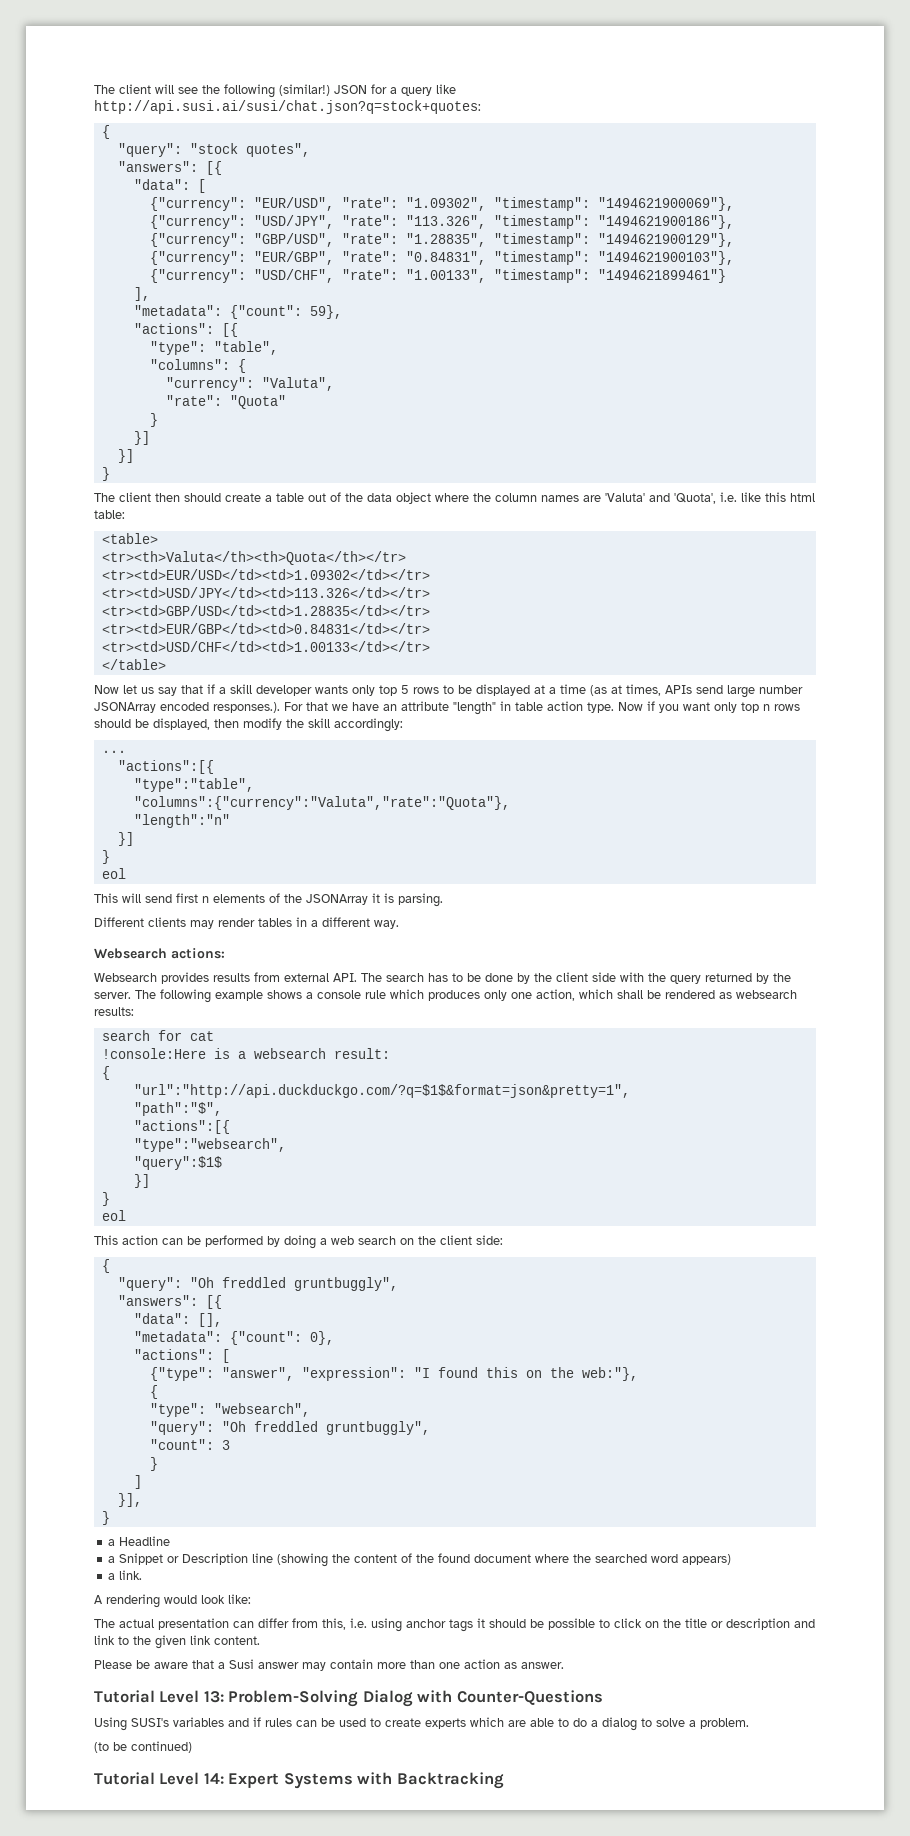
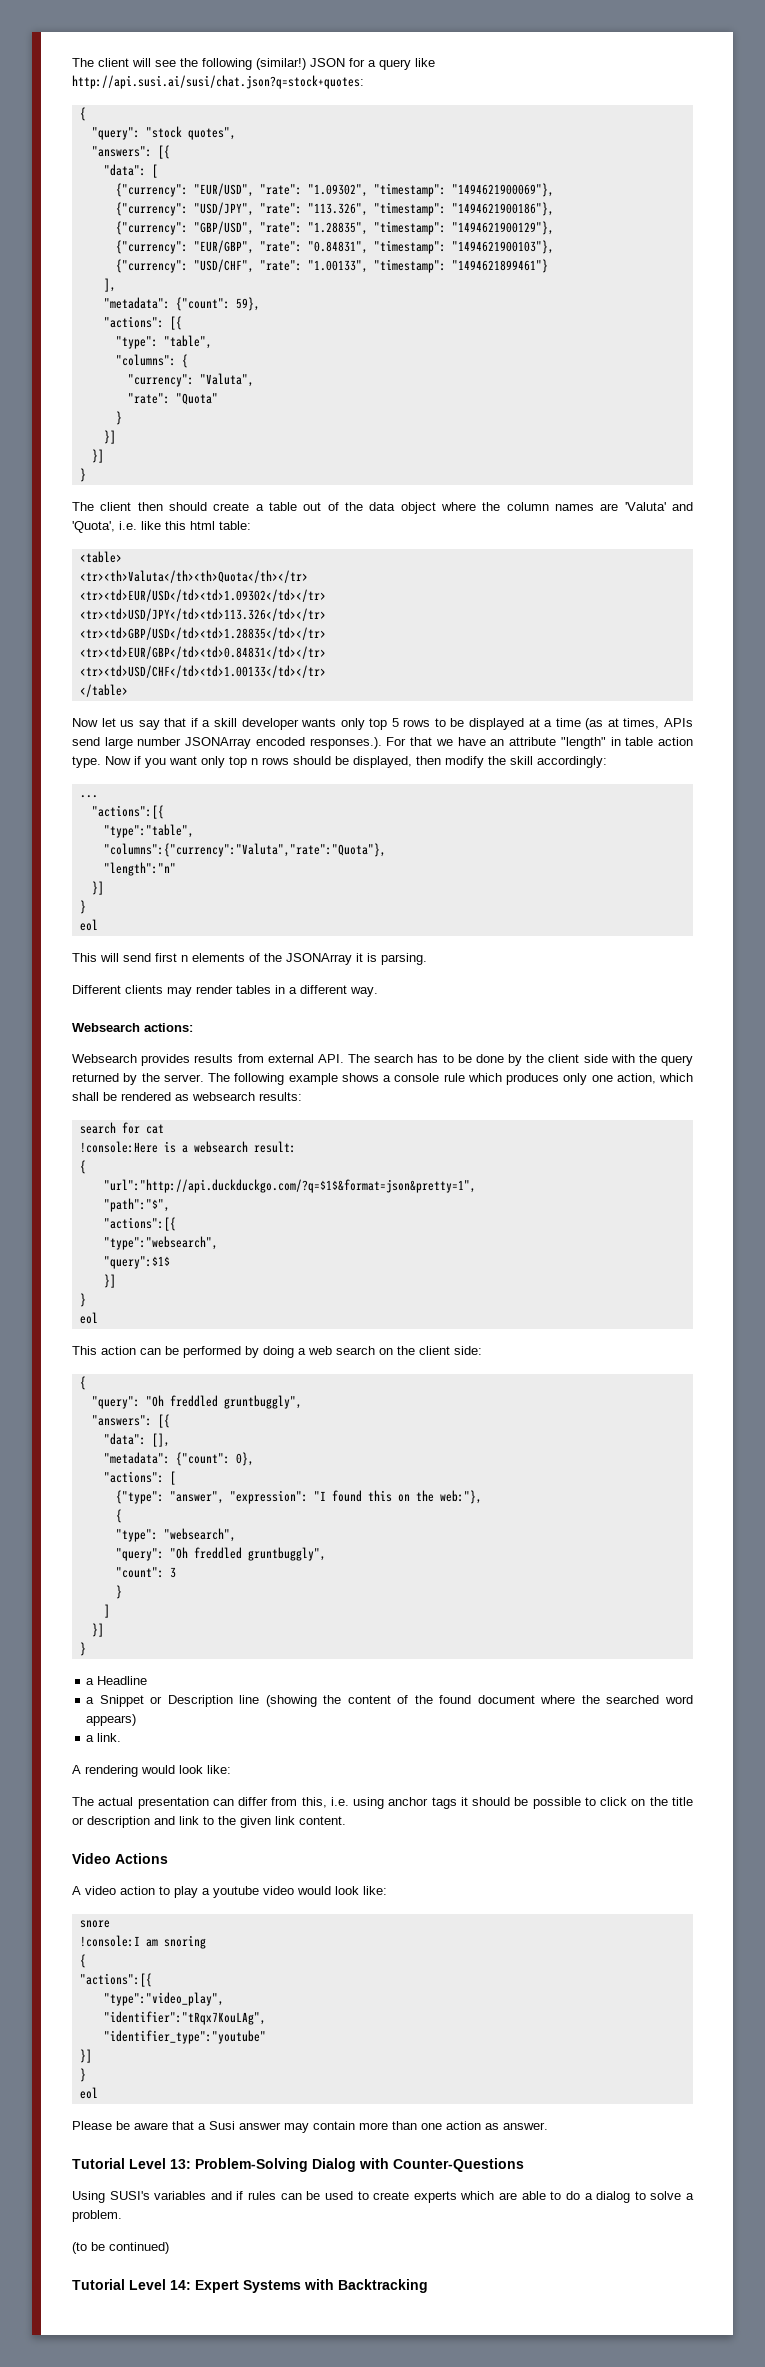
[117,1493,142,1507] }], -> [91,1623,104,1637] }]
(260, 1640) none -> [72,1853,168,1864] [72,1886,387,1898] [79,1920,110,1928] [79,1935,206,1949] [79,1954,86,1968] [79,1973,152,1987] [103,1992,224,2006] [103,2011,266,2025] [103,2030,266,2044] [79,2049,92,2063] [79,2068,86,2082] [79,2087,98,2099] // Video Actions // A video action to play a youtube video would look like: // snore // !console:I am snoring // { // "actions":[{ // "type":"video_play", // "identifier":"tRqx7KouLAg", // "identifier_type":"youtube" // }] // } // eol

